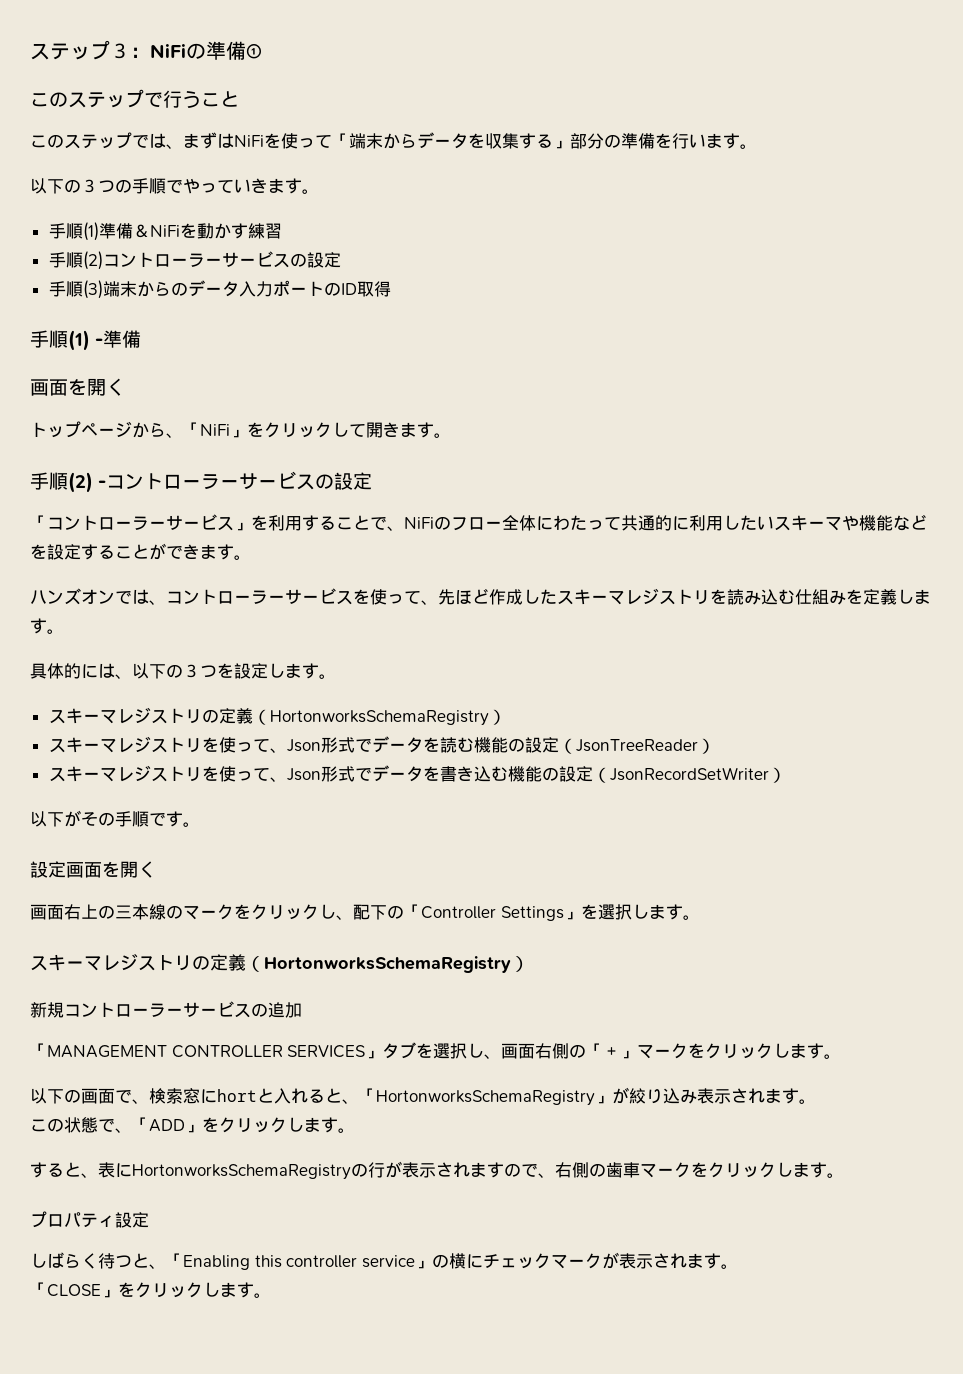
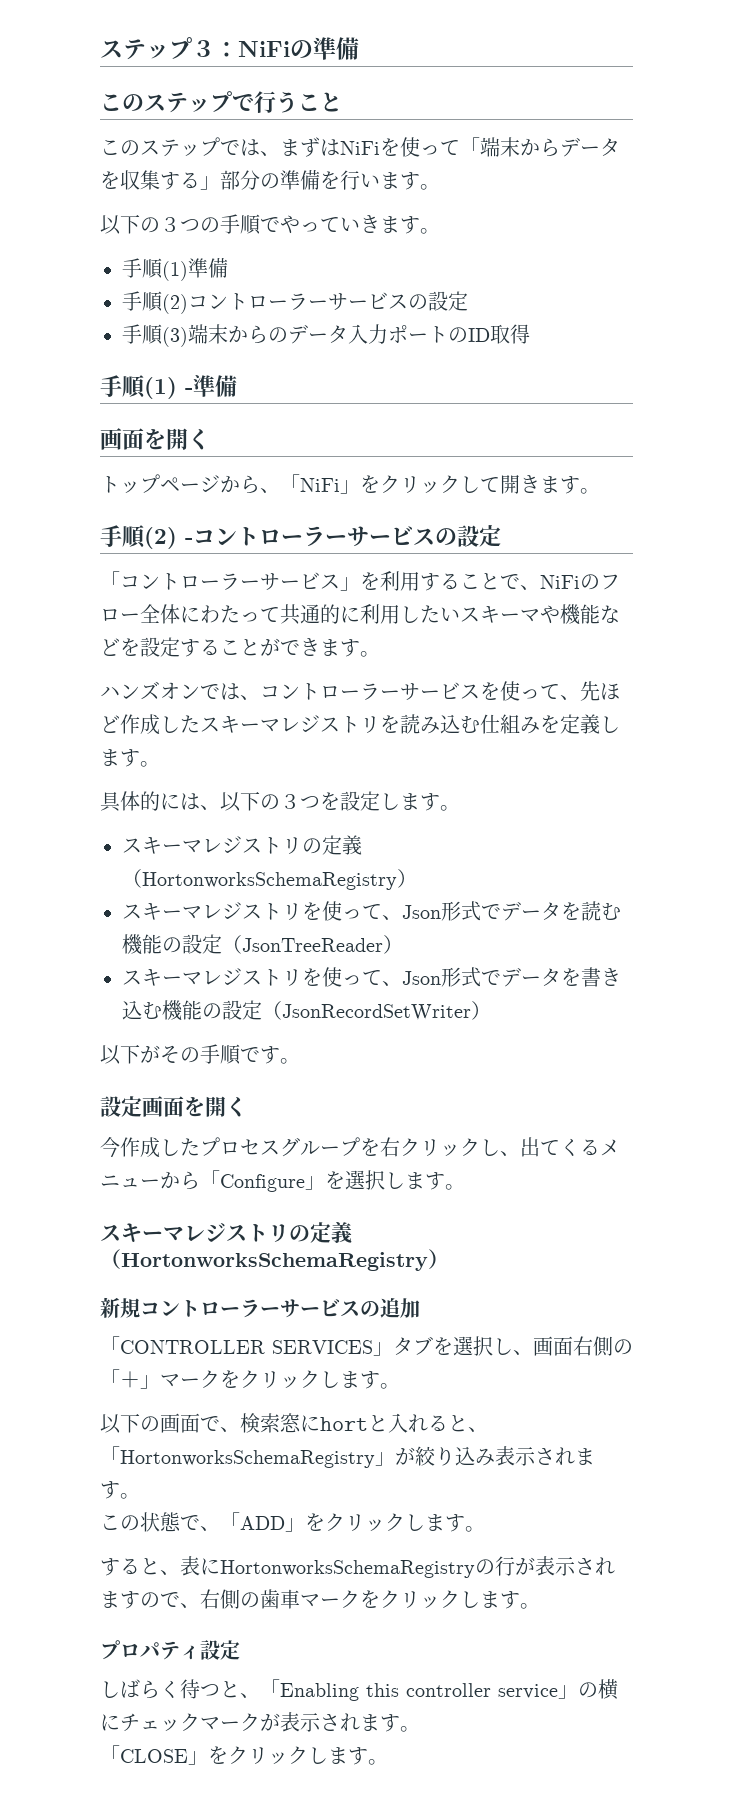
[246,44,262,59] ① -> (359, 48) none
[132,223,282,239] ＆NiFiを動かす練習 -> (228, 268) none
[30,904,564,921] 画面右上の三本線のマークをクリックし、配下の「Controller Settings -> [100,1137,620,1158] [100,1170,305,1192] 今作成したプロセスグループを右クリックし、出てくるメニューから「Configure
[47,1045,167,1058] MANAGEMENT -> (120, 1345) none

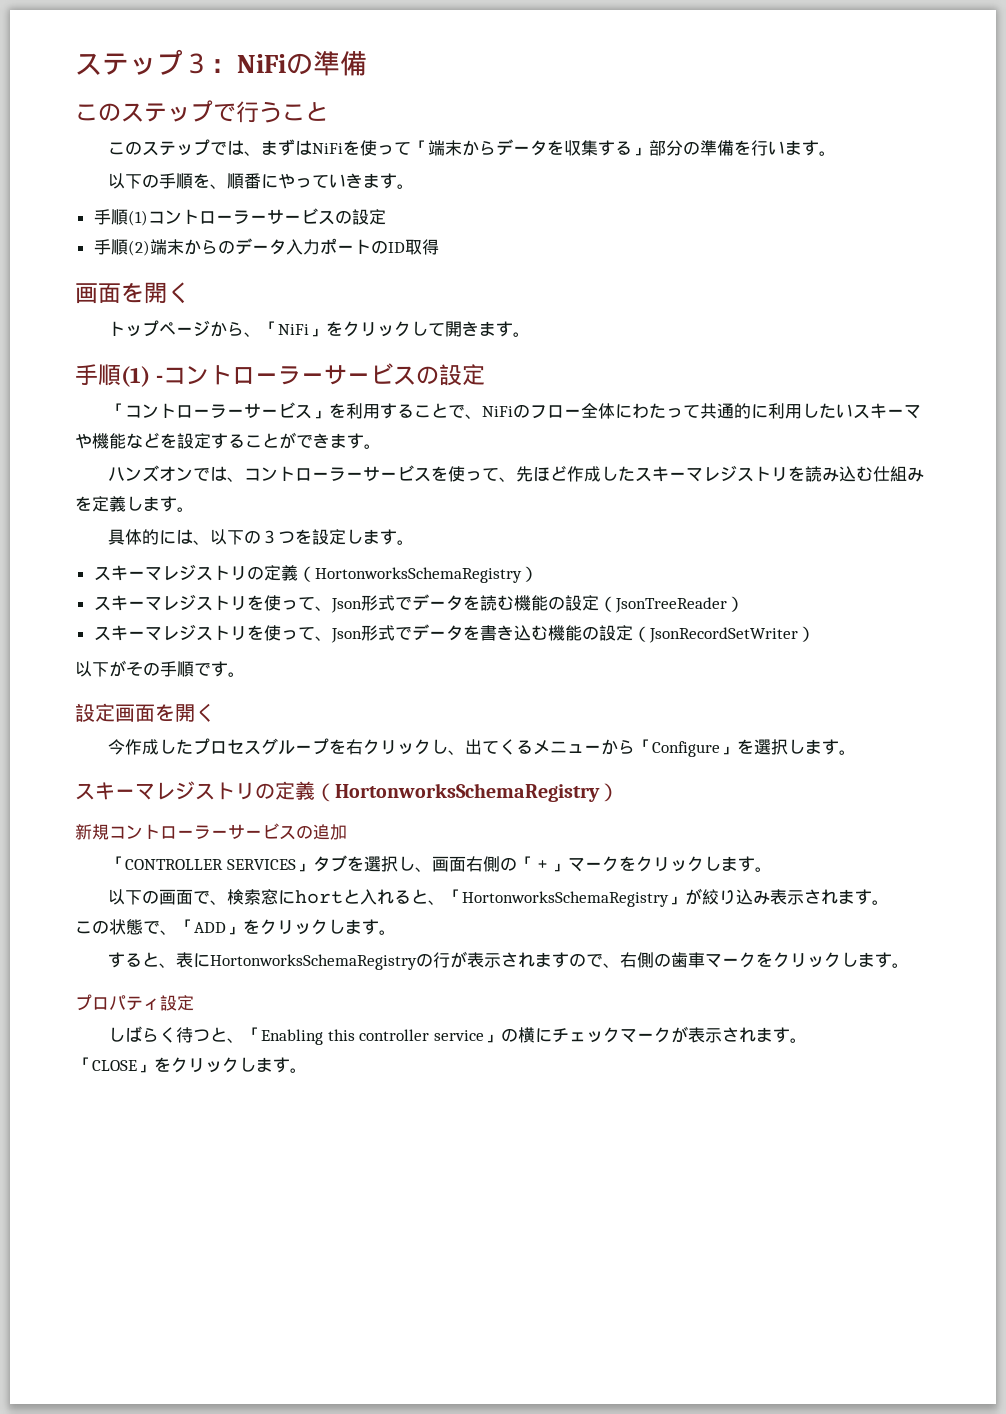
[160,214,280,235] ３つの手順で -> [159,173,279,189] 手順を、順番に
[188,258,228,278] [122,291,188,314] 準備 // 手順(2) -> (148, 218) none
[162,327,188,347] (3) -> [127,240,150,256] (2)
[100,375,237,399] // 手順(1) -準備 -> (439, 247) none
[144,527,177,549] (2) -> [121,366,150,387] (1)

